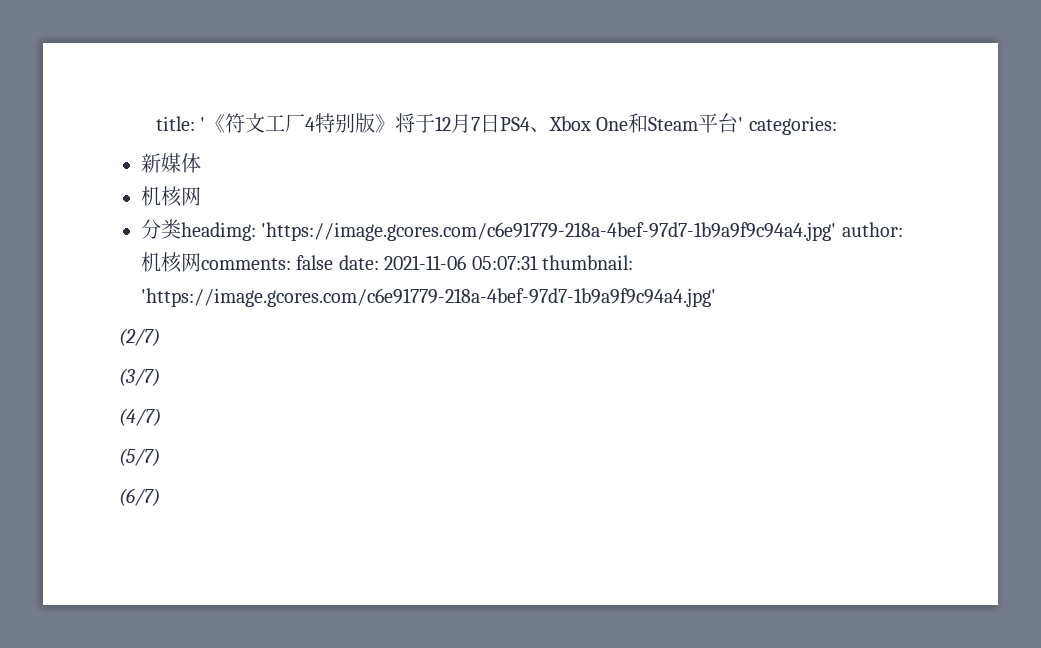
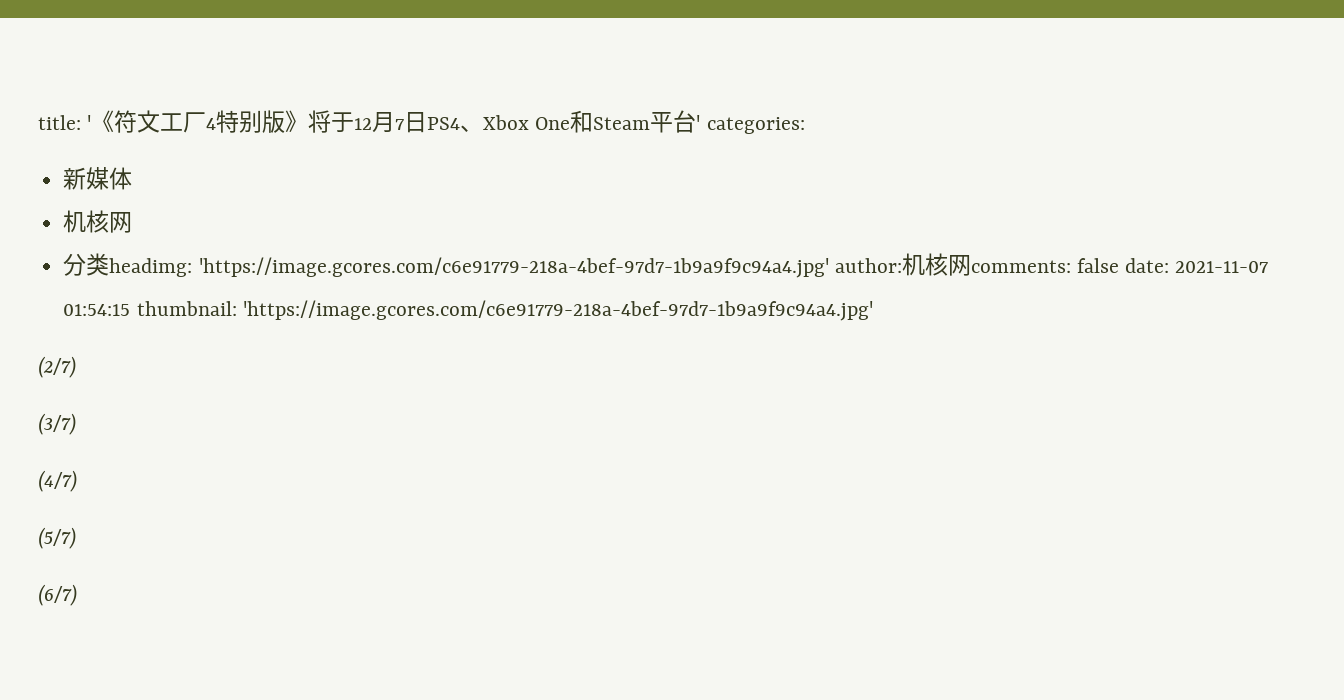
[384,255,538,270] 2021-11-06 05:07:31 -> [1175,261,1269,273] [63,304,131,316] 2021-11-07 01:54:15

